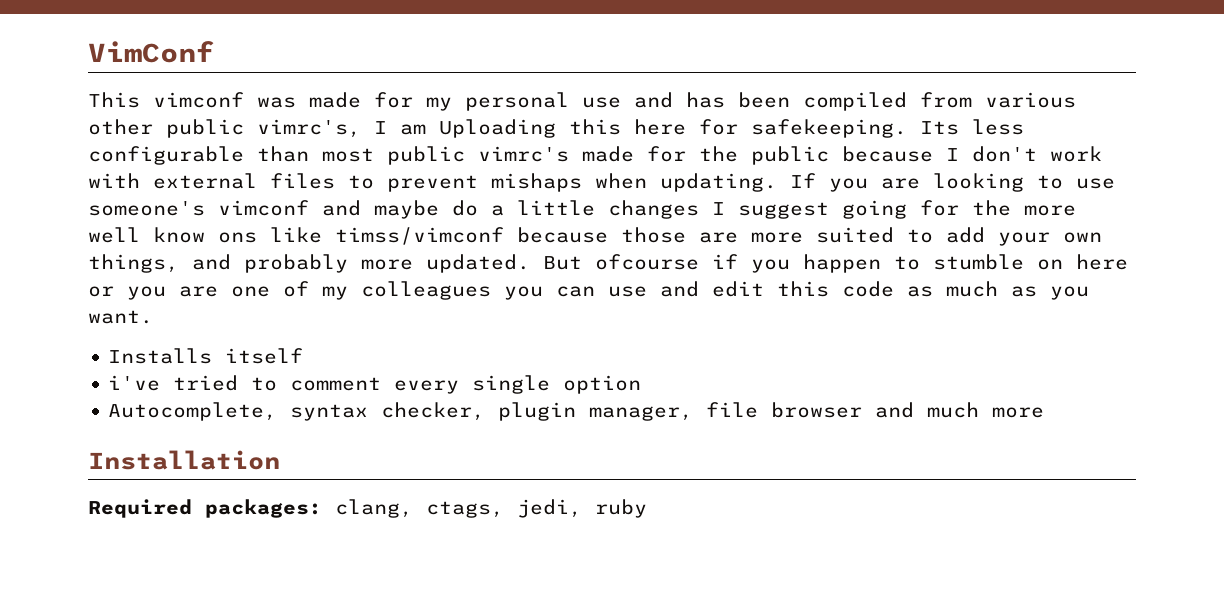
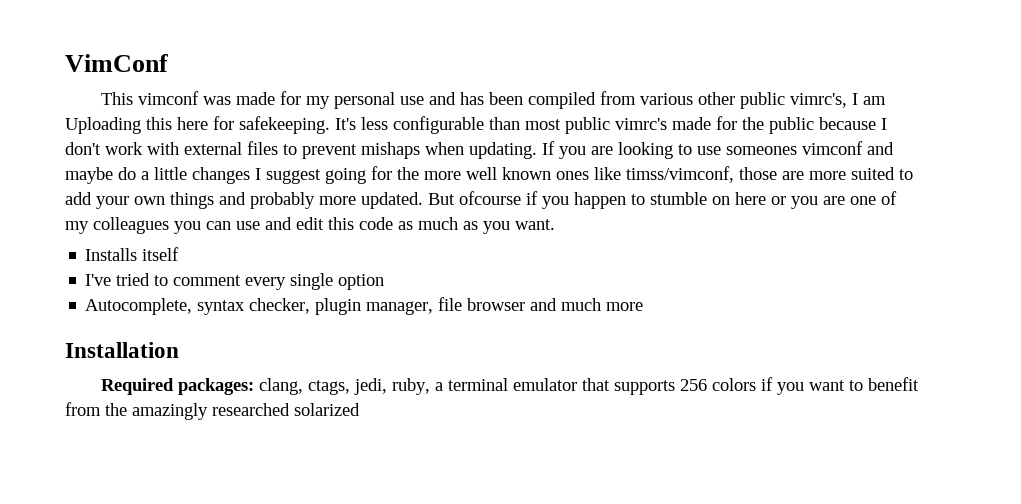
[920,121,959,135] Its -> [335,118,356,130] It's
[88,201,205,216] someone's -> [726,146,797,155] someones
[153,227,608,245] know ons like timss/vimconf because -> [502,166,734,183] known ones like timss/vimconf,
[88,254,179,273] things, -> [170,192,214,209] things
[108,375,161,391] i've -> [85,274,112,286] I've
[595,499,647,518] ruby -> [391,377,919,395] [65,402,360,420] ruby, a terminal emulator that supports 256 colors if you want to benefit from the amazingly researched solarized

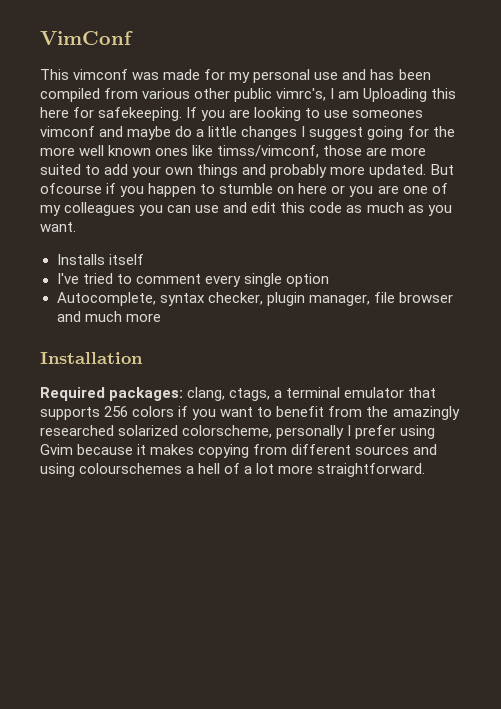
[335,116,887,134] [65,141,537,159] It's less configurable than most public vimrc's made for the public because I don't work with external files to prevent mishaps when updating. -> (183, 114) none
[353,378,430,395] jedi, ruby, -> (271, 394) none
(360, 409) none -> [182,425,436,439] [40,444,438,458] [40,463,426,477] colorscheme, personally I prefer using Gvim because it makes copying from different sources and using colourschemes a hell of a lot more straightforward.

